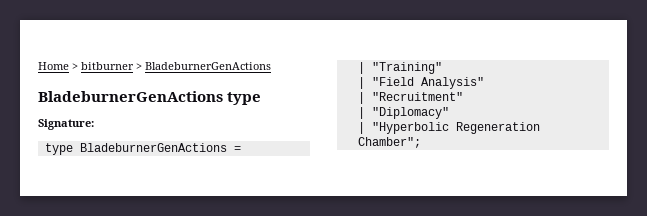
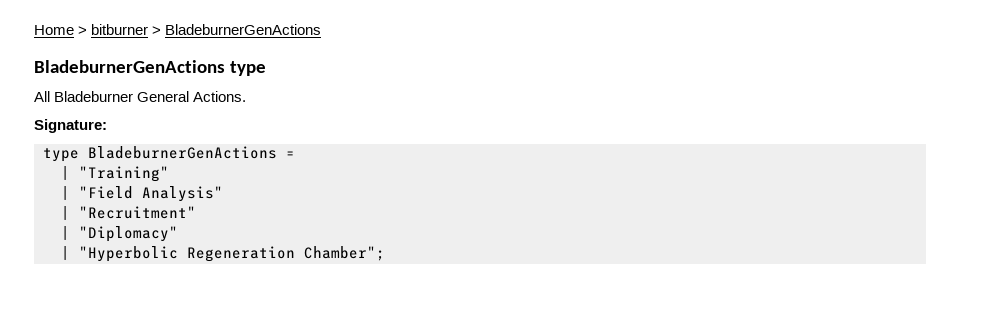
(262, 98) none -> [34,91,247,102] // All Bladeburner General Actions.

